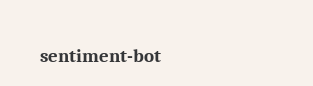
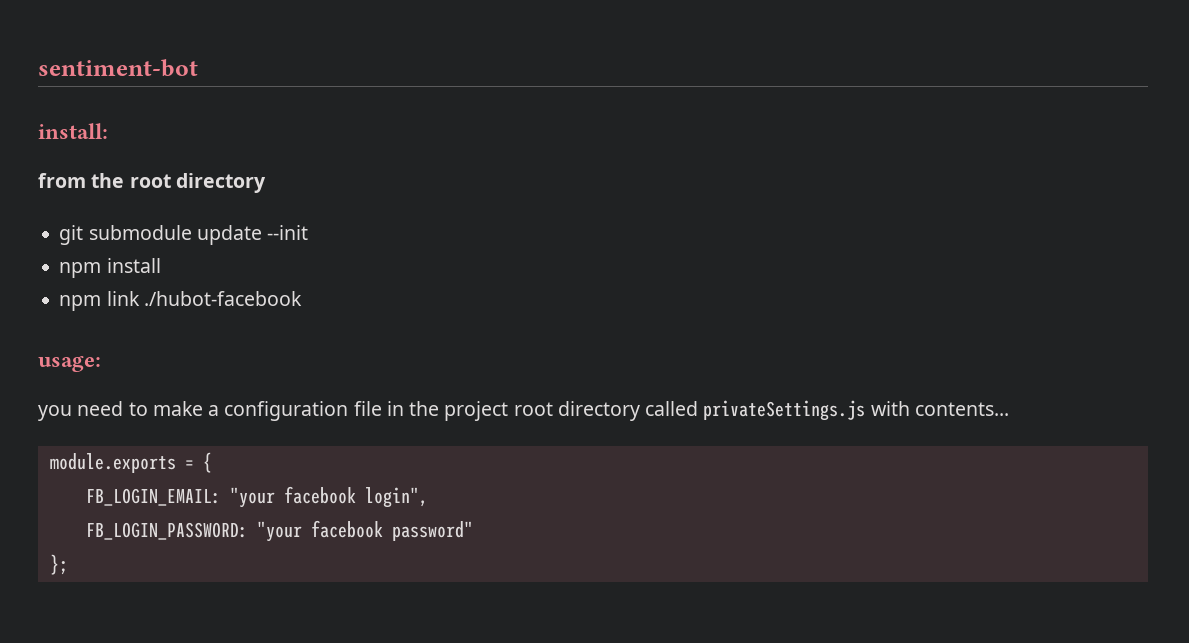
(161, 55) none -> [38,123,108,139] [38,173,266,193] [59,225,309,245] [59,258,161,278] [59,291,302,311] [38,355,101,372] [38,400,1009,421] [49,452,212,473] [85,486,428,508] [85,520,473,542] [49,554,68,575] // install: // from the root directory // git submodule update --init // npm install // npm link ./hubot-facebook // usage: // you need to make a configuration file in the project root directory called privateSettings.js with contents... // module.exports = { // FB_LOGIN_EMAIL: "your facebook login", // FB_LOGIN_PASSWORD: "your facebook password" // };

